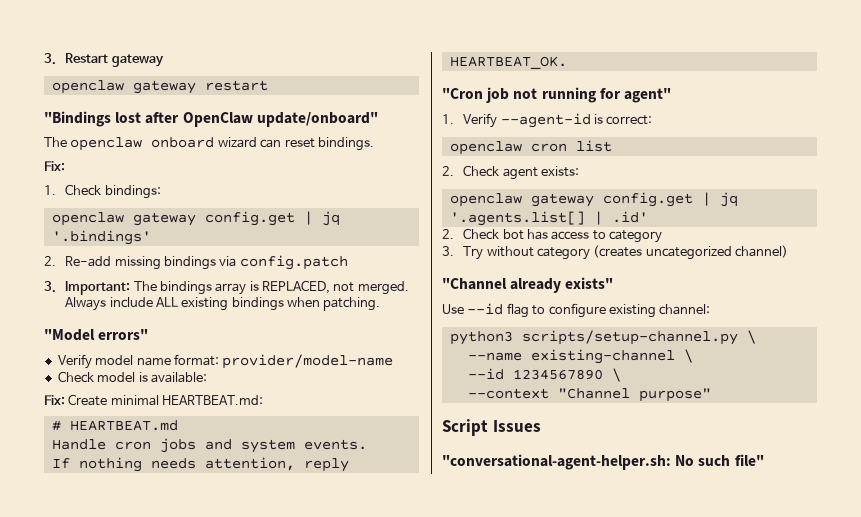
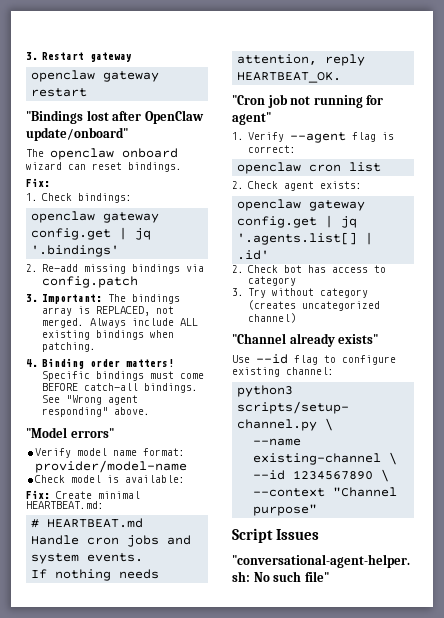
(381, 304) none -> [26,358,175,369] [42,371,205,381] [42,383,199,393] [42,395,139,405] [42,407,151,417] // 4. Binding order matters! Specific bindings must come BEFORE catch-all bindings. See "Wrong agent responding" above.
[500,113,591,128] --agent-id -> [290,132,377,143] --agent flag

